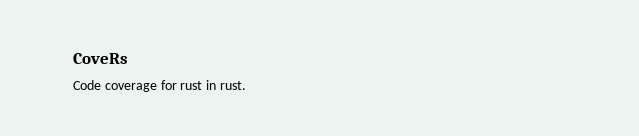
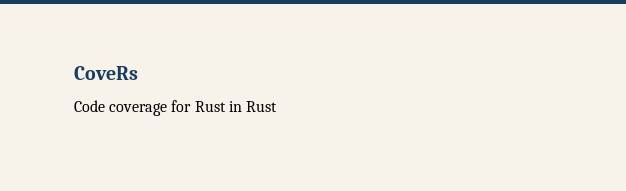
[180,80,246,90] rust in rust. -> [194,101,277,112] Rust in Rust

